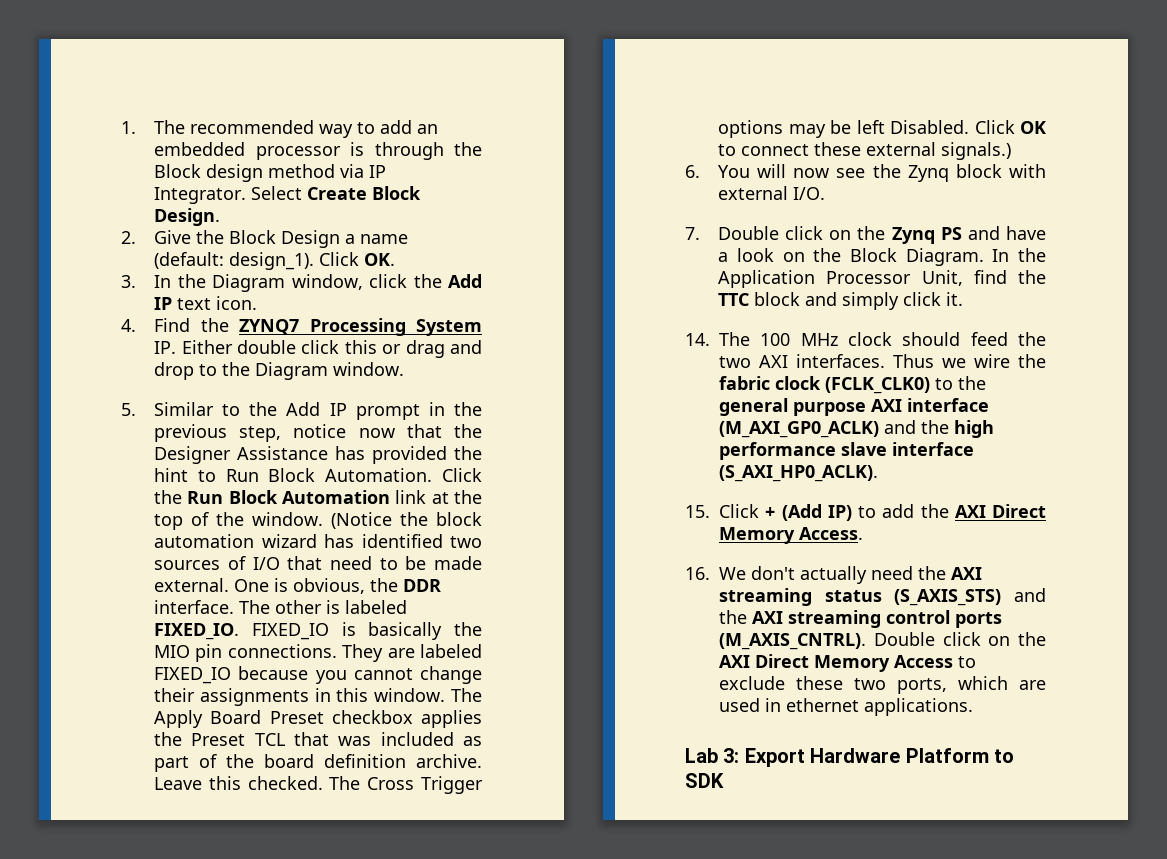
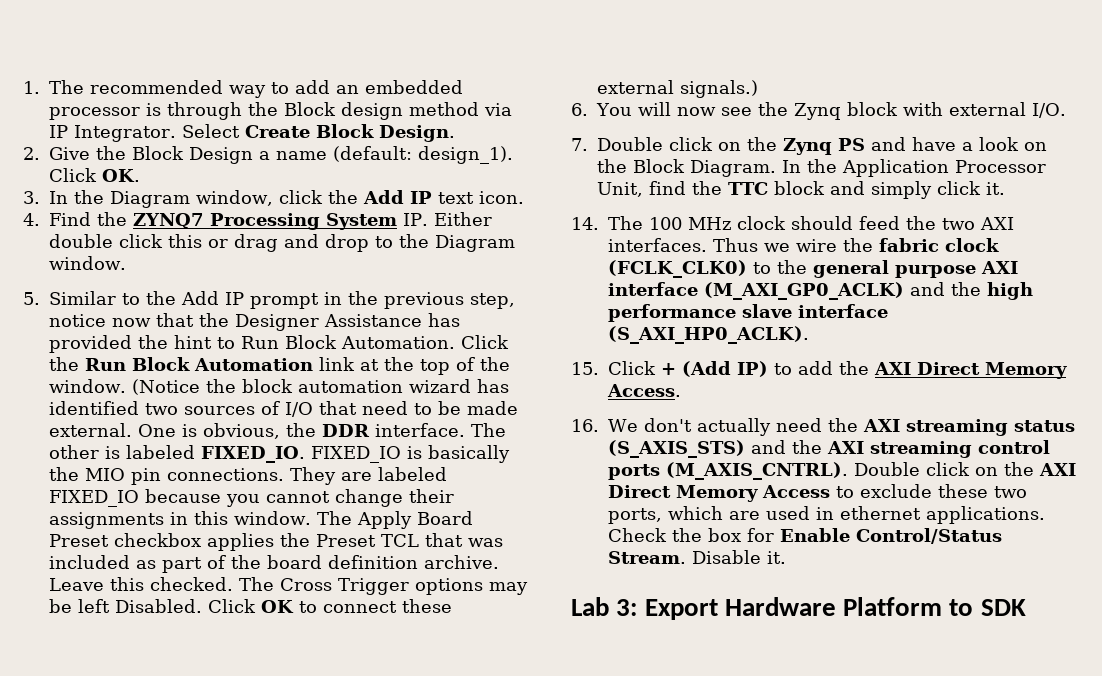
(973, 707) none -> [608,528,1002,544] [608,550,786,564] Check the box for Enable Control/Status Stream. Disable it.

